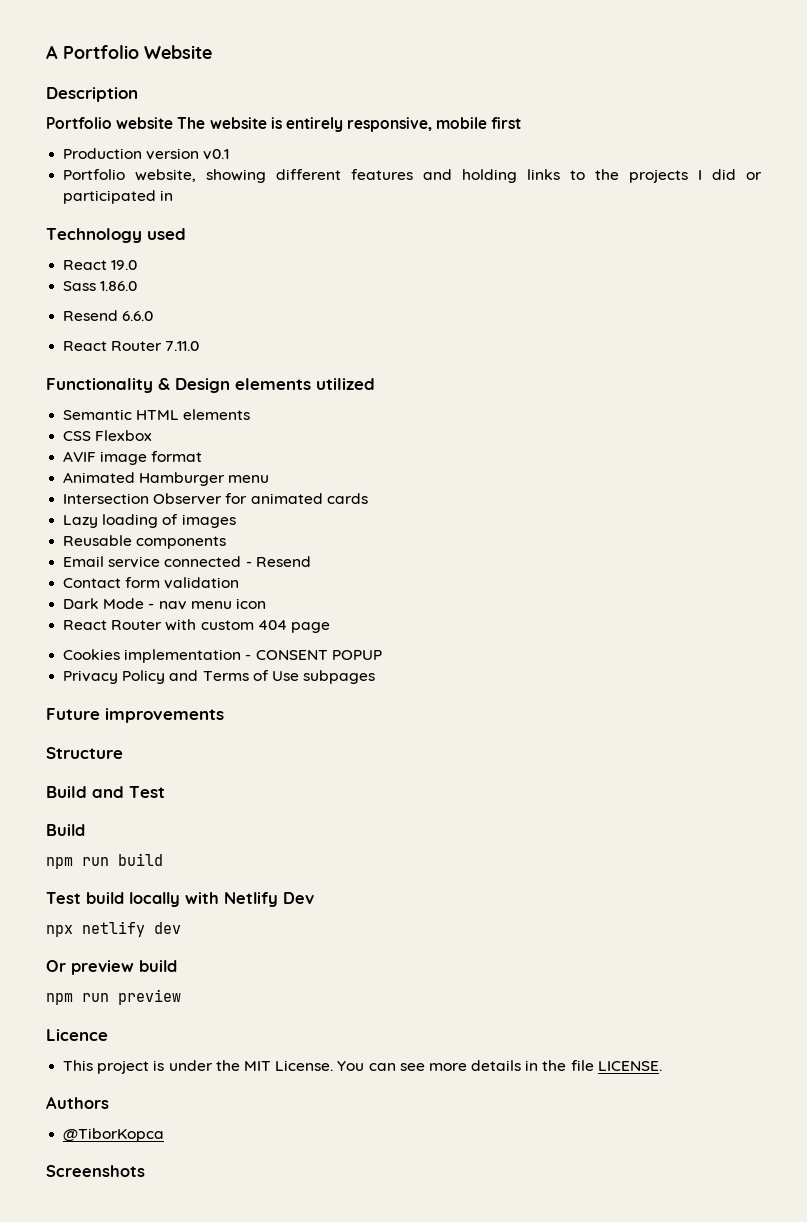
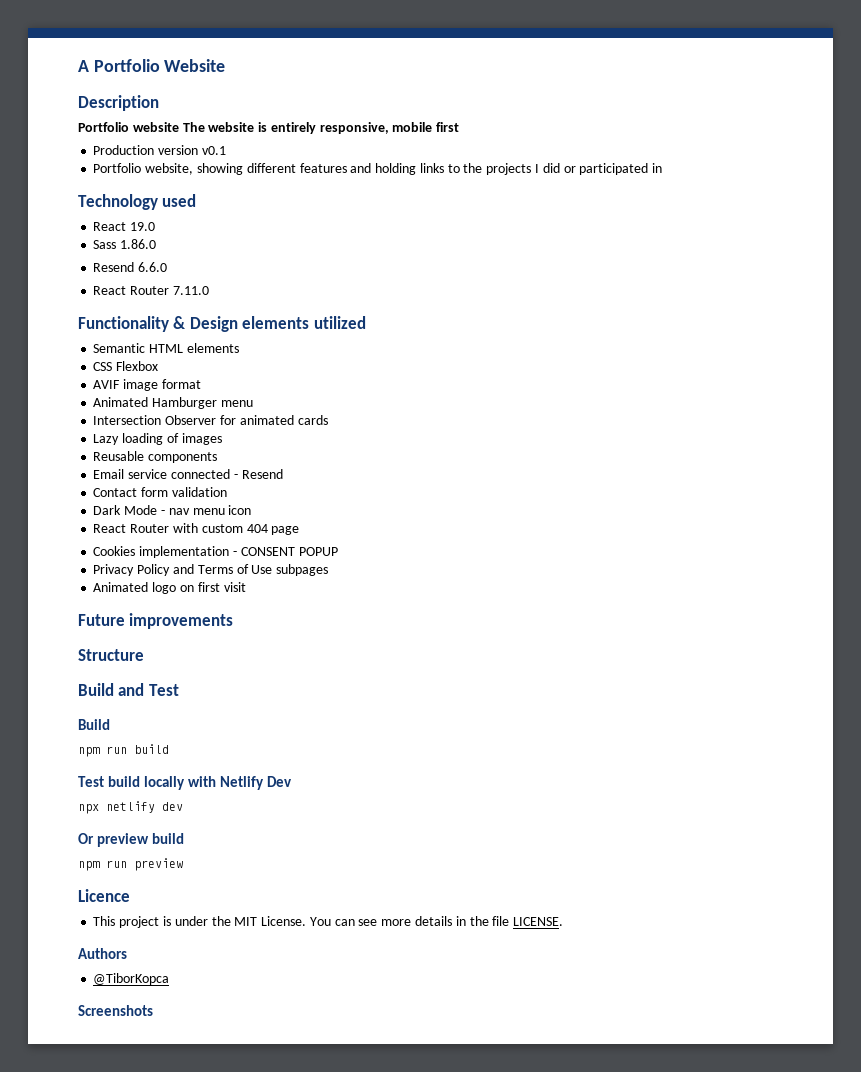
(376, 677) none -> [93,582,246,594] // Animated logo on first visit

